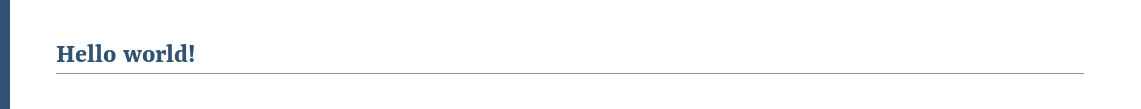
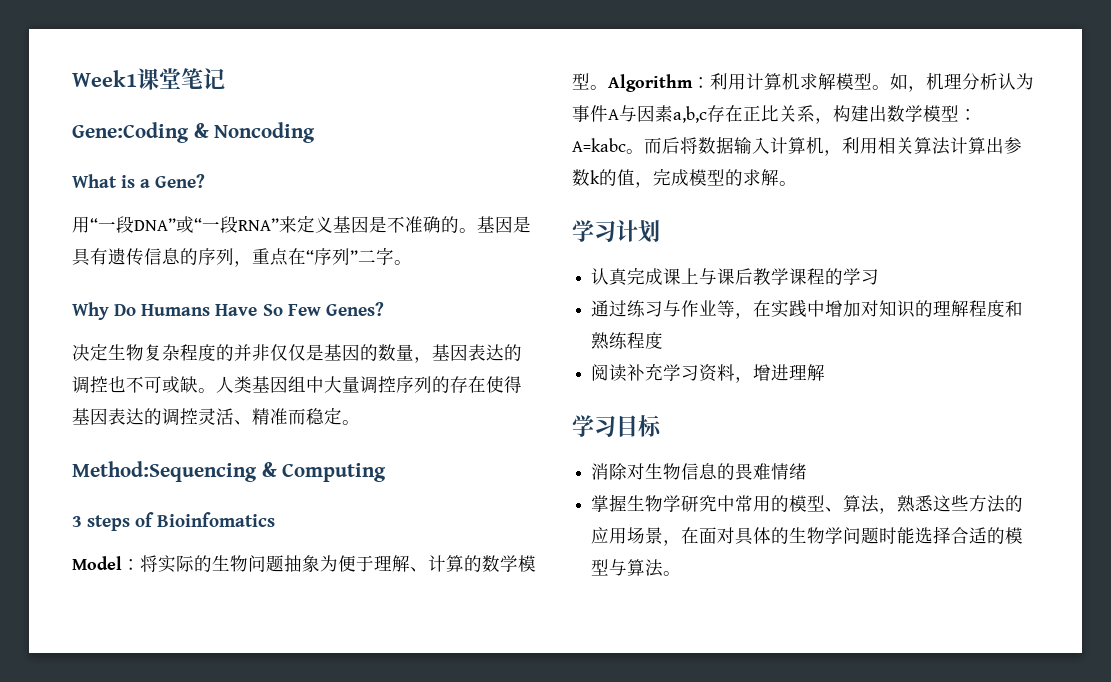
[56,44,196,62] Hello world! -> [72,68,225,90] [72,122,316,143] [72,174,206,188] [72,215,531,233] [72,247,412,267] [72,302,384,320] [72,343,522,363] [72,376,522,394] [72,407,360,426] [72,461,387,482] [72,512,276,531] [72,555,536,573] [572,72,1034,92] [572,105,977,124] [572,136,1022,156] [572,168,797,188] [572,220,660,243] [591,267,880,286] [591,300,1024,319] [591,332,664,350] [591,363,826,383] [572,415,662,437] [591,463,808,480] [591,494,1024,514] [591,526,1024,546] [591,559,682,577] Week1课堂笔记 // Gene:Coding & Noncoding // What is a Gene? // 用“一段DNA”或“一段RNA”来定义基因是不准确的。基因是具有遗传信息的序列，重点在“序列”二字。 // Why Do Humans Have So Few Genes? // 决定生物复杂程度的并非仅仅是基因的数量，基因表达的调控也不可或缺。人类基因组中大量调控序列的存在使得基因表达的调控灵活、精准而稳定。 // Method:Sequencing & Computing // 3 steps of Bioinfomatics // Model：将实际的生物问题抽象为便于理解、计算的数学模型。Algorithm：利用计算机求解模型。如，机理分析认为事件A与因素a,b,c存在正比关系，构建出数学模型：A=kabc。而后将数据输入计算机，利用相关算法计算出参数k的值，完成模型的求解。 // 学习计划 // 认真完成课上与课后教学课程的学习 // 通过练习与作业等，在实践中增加对知识的理解程度和熟练程度 // 阅读补充学习资料，增进理解 // 学习目标 // 消除对生物信息的畏难情绪 // 掌握生物学研究中常用的模型、算法，熟悉这些方法的应用场景，在面对具体的生物学问题时能选择合适的模型与算法。

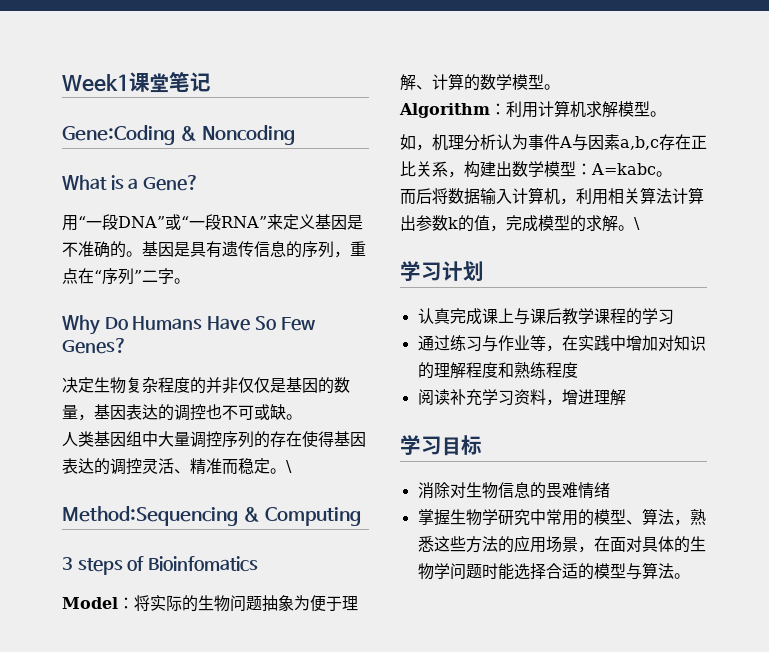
(216, 390) none -> (302, 417) //
(360, 422) none -> [286,460,292,473] \
(608, 87) none -> (560, 87) //
(890, 87) none -> (666, 114) //
(644, 151) none -> (672, 174) //
(797, 183) none -> [634,217,640,230] \

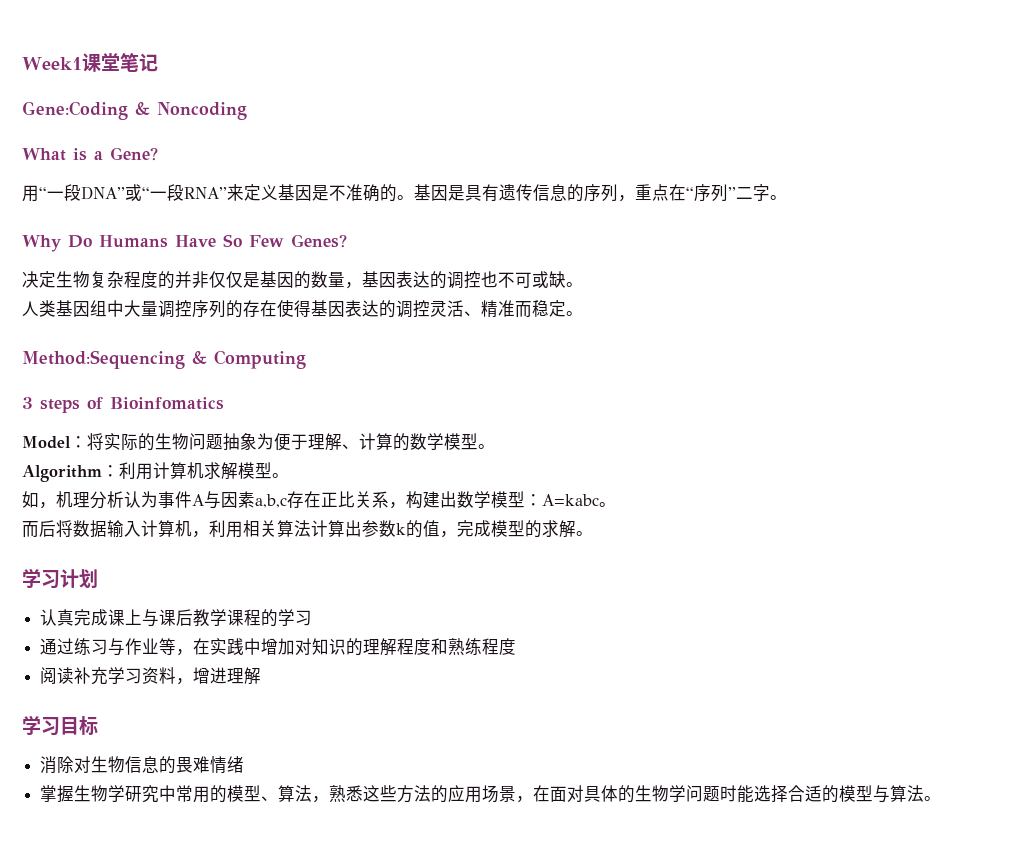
[286,460,292,473] \ -> (583, 313) none
[634,217,640,230] \ -> (593, 533) none

